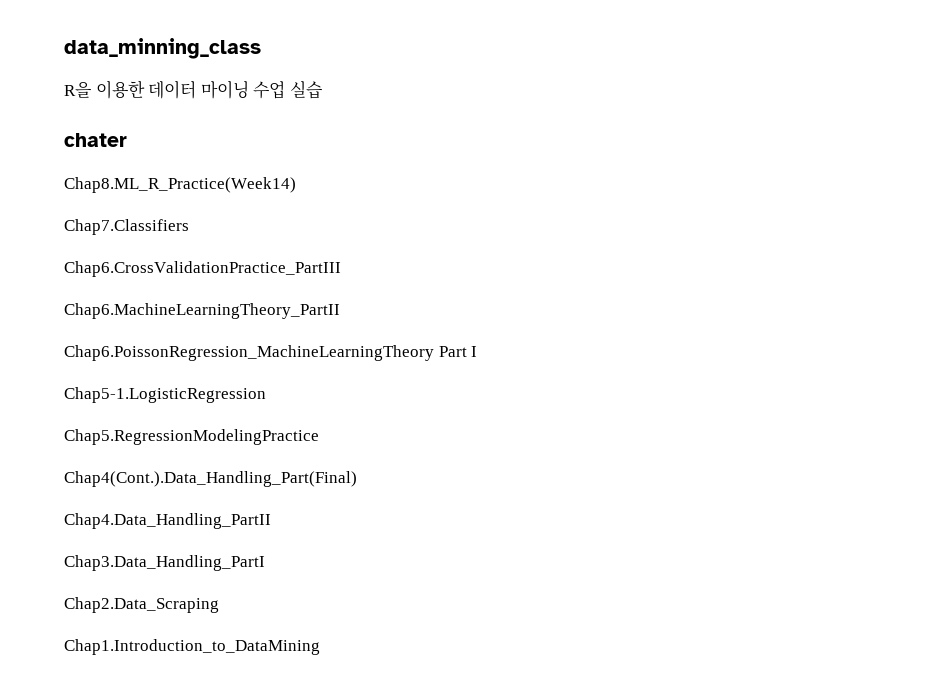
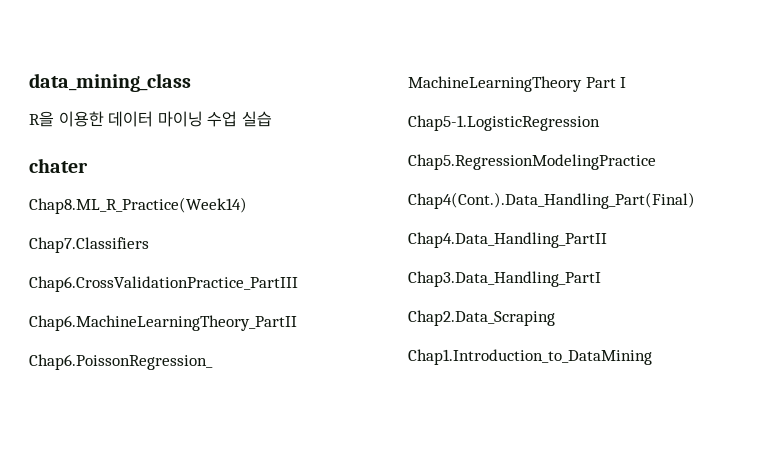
[64,38,261,59] data_minning_class -> [29,73,191,92] data_mining_class

